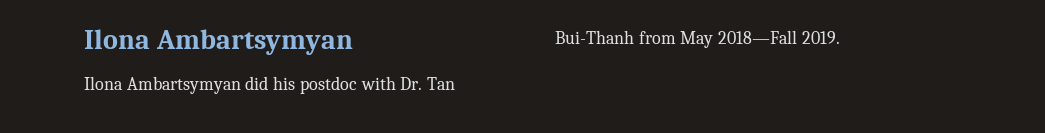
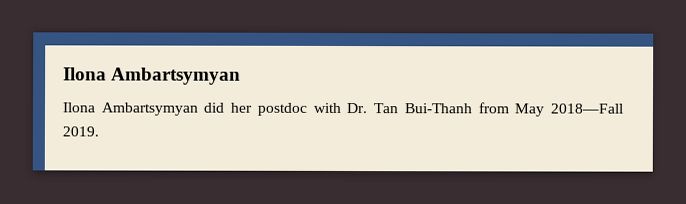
[273,76,296,90] his -> [230,102,253,113] her

